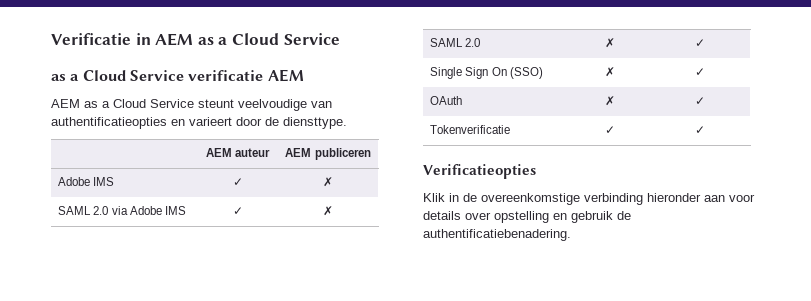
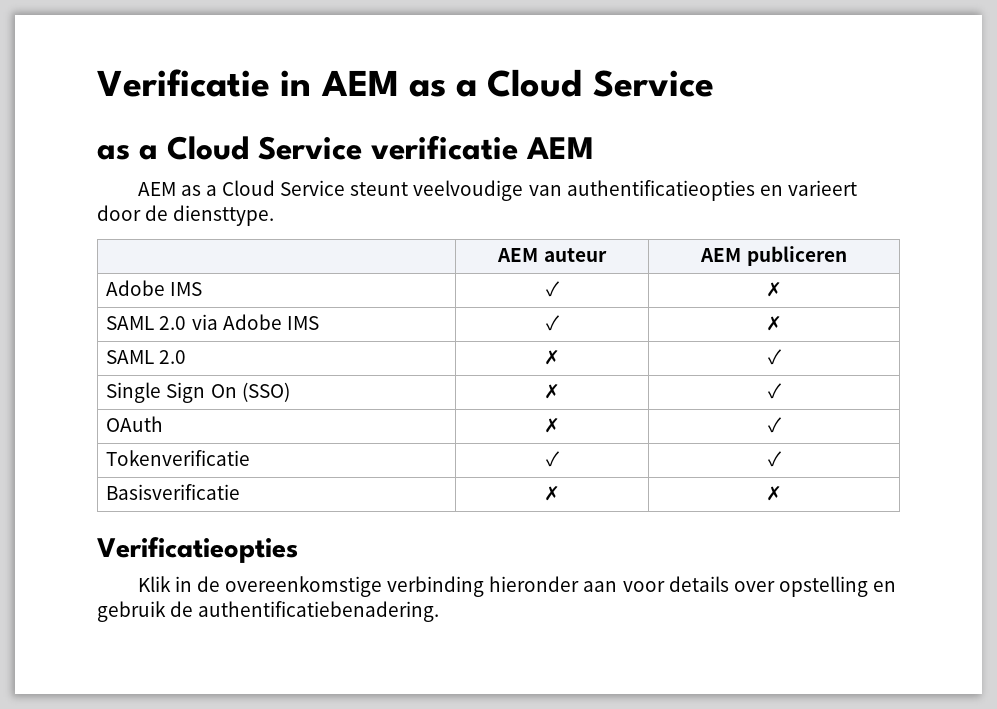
(705, 130) none -> [106,484,241,500] [544,486,560,501] [766,486,782,501] // Basisverificatie | ✗ | ✗

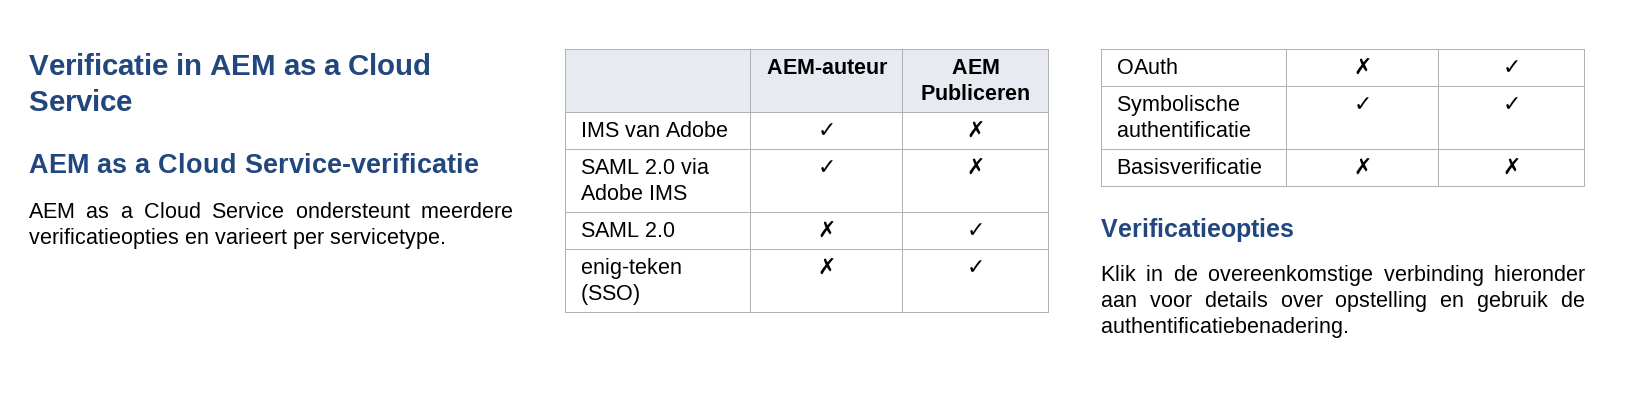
[97,135,594,160] [137,180,857,201] [97,205,275,226] [497,248,607,262] [700,246,847,266] [106,280,203,296] as a Cloud Service verificatie AEM // AEM as a Cloud Service steunt veelvoudige van authentificatieopties en varieert door de diensttype. // | AEM auteur | AEM publiceren // Adobe IMS -> [29,153,479,173] [29,202,513,218] [29,228,446,249] [766,59,888,74] [951,59,1000,74] [921,84,1030,100] [580,121,728,137] AEM as a Cloud Service-verificatie // AEM as a Cloud Service ondersteunt meerdere verificatieopties en varieert per servicetype. // | AEM-auteur | AEM Publiceren // IMS van Adobe
[106,382,237,403] Single Sign On -> [580,258,682,279] enig-teken
[106,450,251,466] Tokenverificatie -> [1116,95,1240,116] [1116,121,1251,137] Symbolische authentificatie

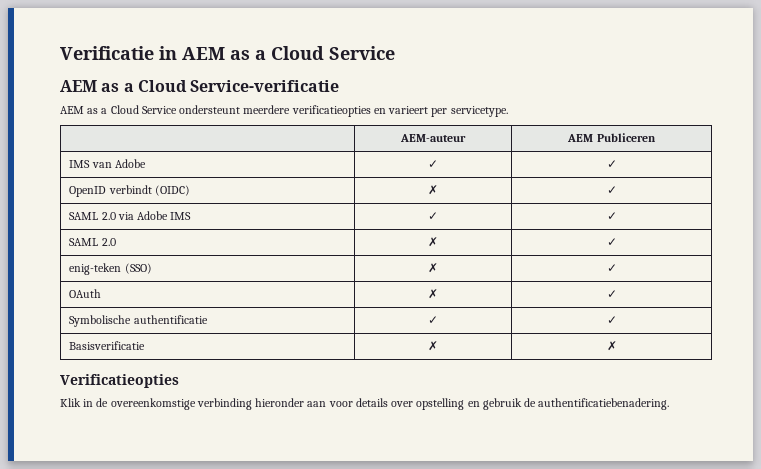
[966,120,985,138] | ✗ -> [606,160,617,168] [69,185,190,197] [428,185,438,195] [606,186,617,194] | ✓ // OpenID verbindt (OIDC) | ✗ | ✓
[966,157,985,175] ✗ -> [606,212,617,220] ✓

